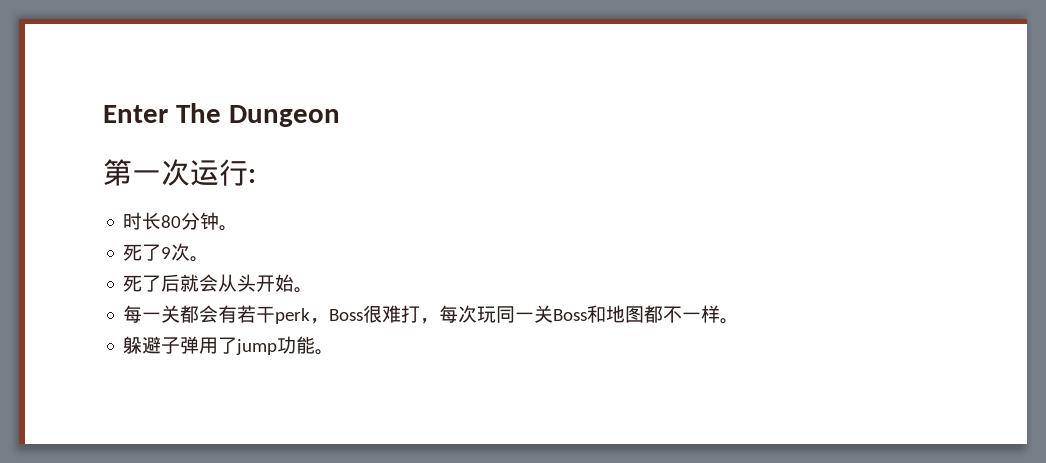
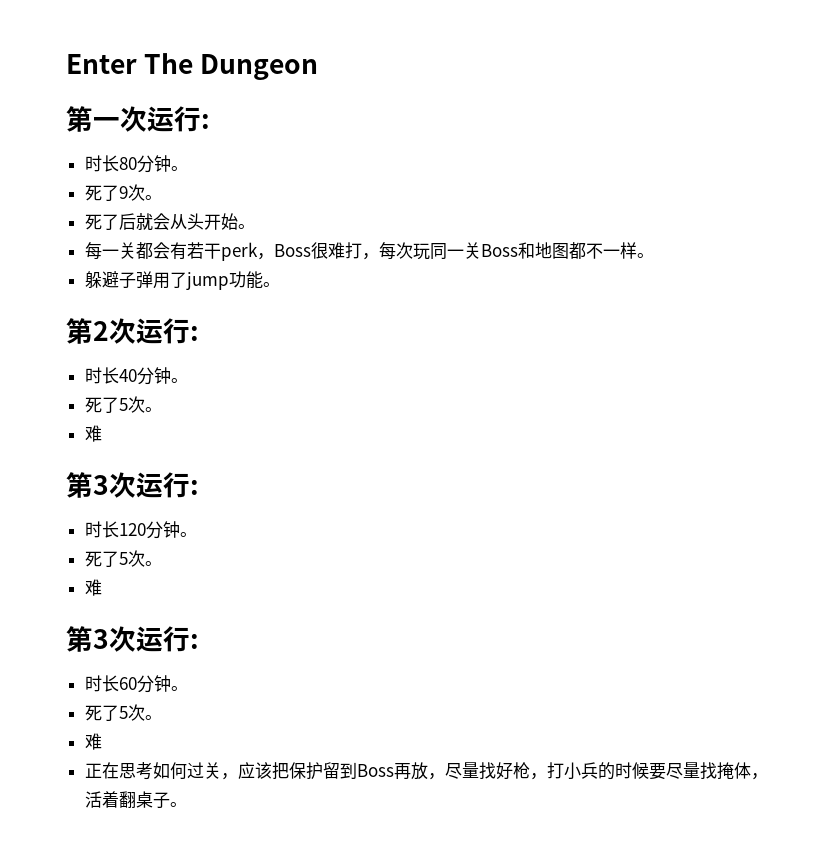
(335, 352) none -> [66,318,199,344] [84,367,188,385] [84,396,162,413] [84,425,102,442] [66,472,199,498] [84,521,197,539] [84,550,162,567] [84,579,102,596] [66,626,199,652] [84,675,188,693] [84,704,162,721] [84,733,102,750] [84,762,768,780] [84,791,187,809] // 第2次运行: // 时长40分钟。 // 死了5次。 // 难 // 第3次运行: // 时长120分钟。 // 死了5次。 // 难 // 第3次运行: // 时长60分钟。 // 死了5次。 // 难 // 正在思考如何过关，应该把保护留到Boss再放，尽量找好枪，打小兵的时候要尽量找掩体，活着翻桌子。

